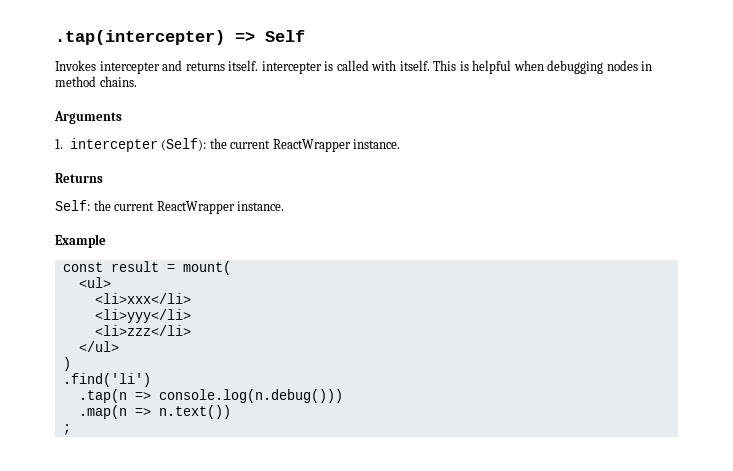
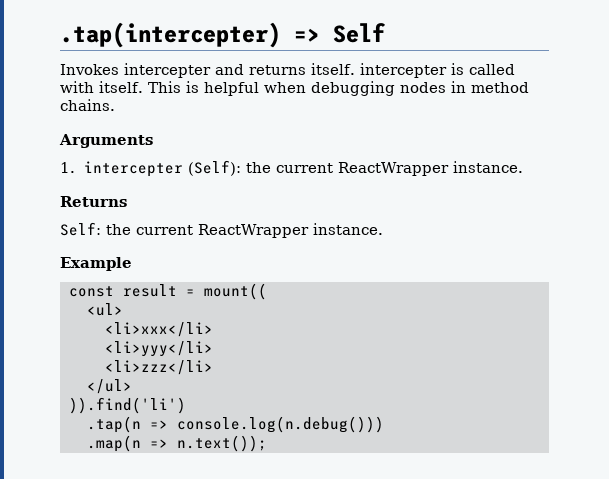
[182,261,231,275] mount( -> [203,283,267,300] mount((
[62,357,71,371] [62,373,151,387] ) // .find('li') -> [68,397,186,414] )).find('li')
[158,405,231,419] [62,424,71,435] n.text()) // ; -> [176,435,267,452] n.text());

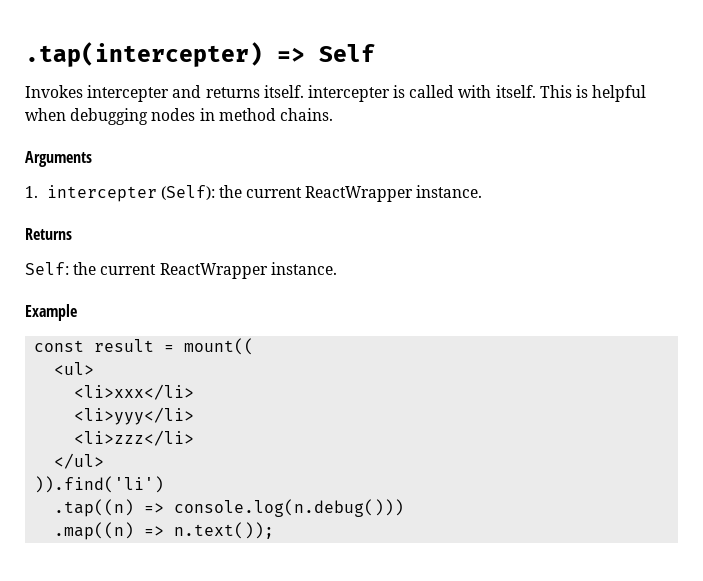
[86,416,141,433] .tap(n -> [54,499,135,517] .tap((n)
[86,435,141,452] .map(n -> [54,522,135,540] .map((n)

